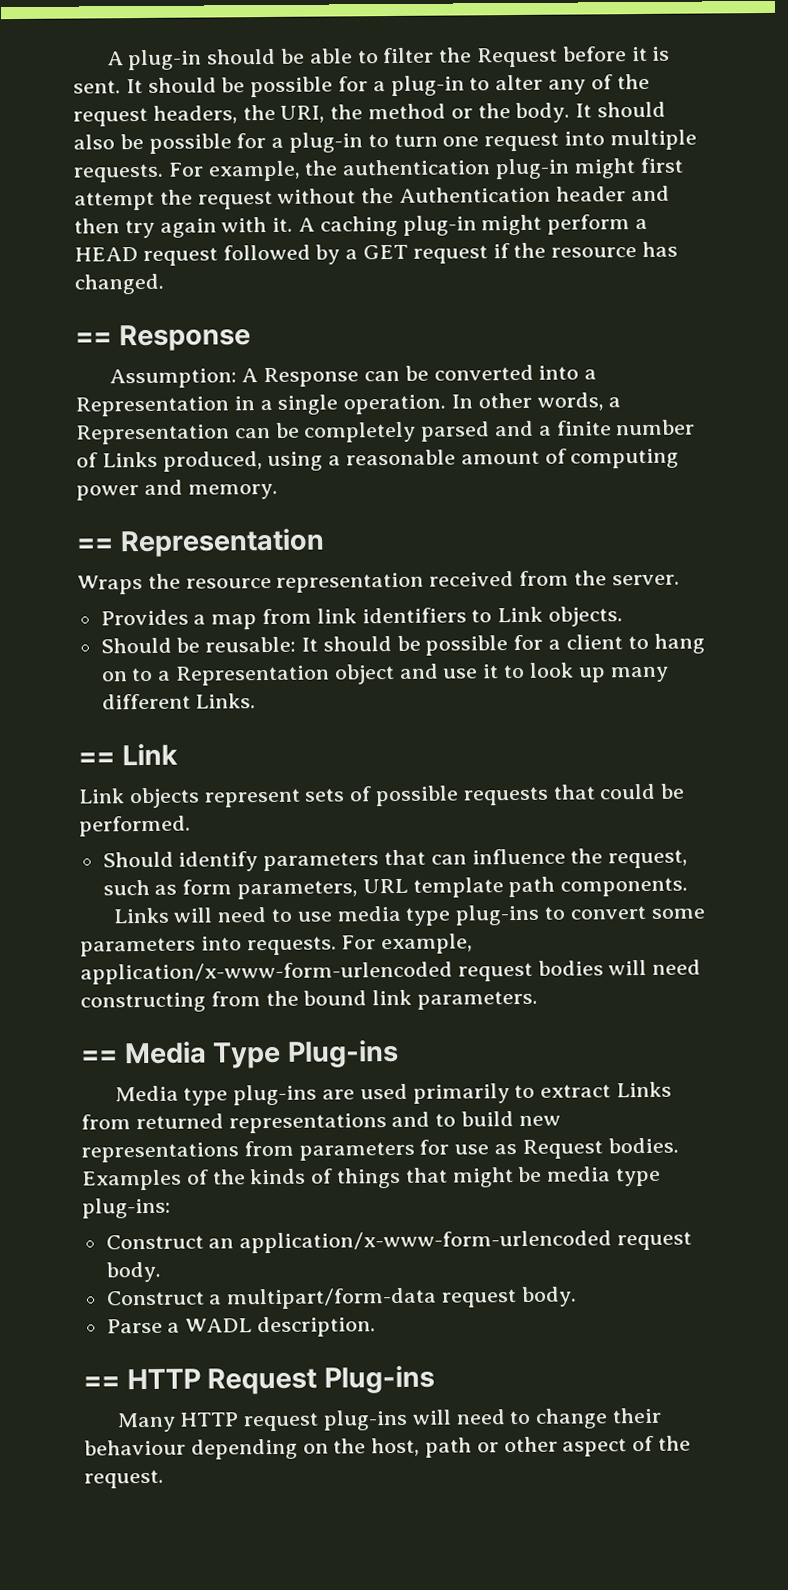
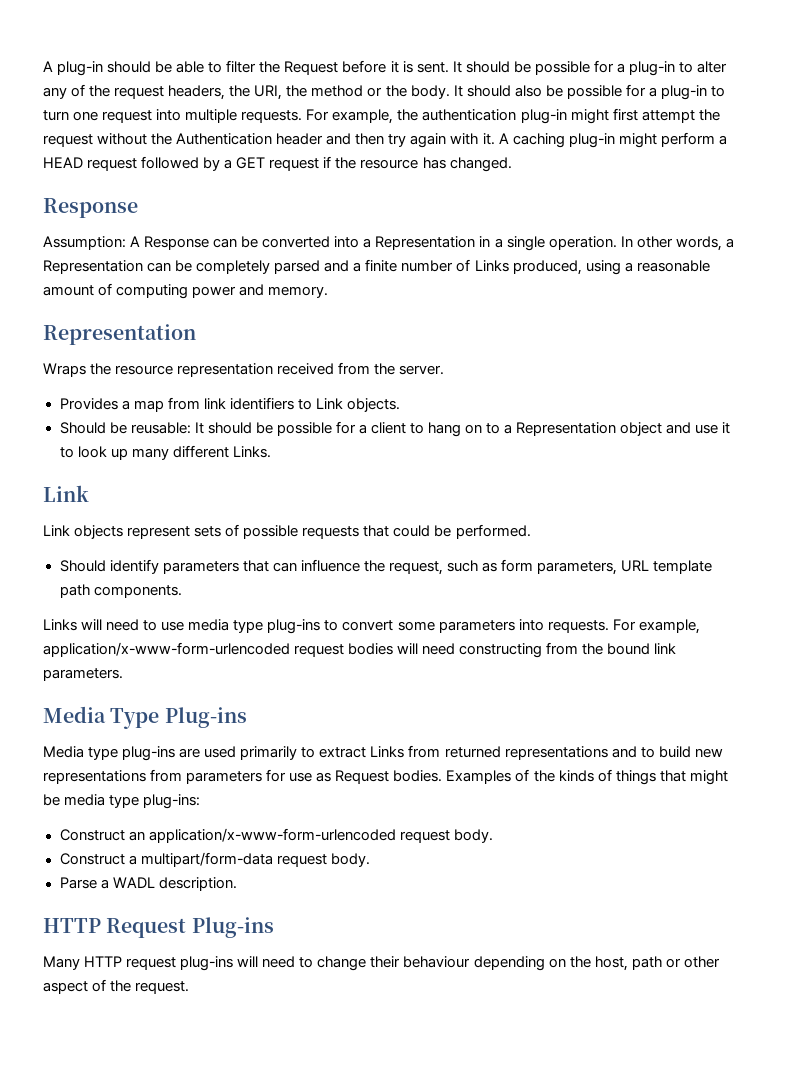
[75,332,112,346] == -> (512, 164) none
[76,538,114,552] == -> (329, 292) none
[78,752,115,766] == -> (271, 452) none
[81,1050,118,1064] == -> (123, 674) none
[83,1376,120,1390] == -> (237, 884) none

